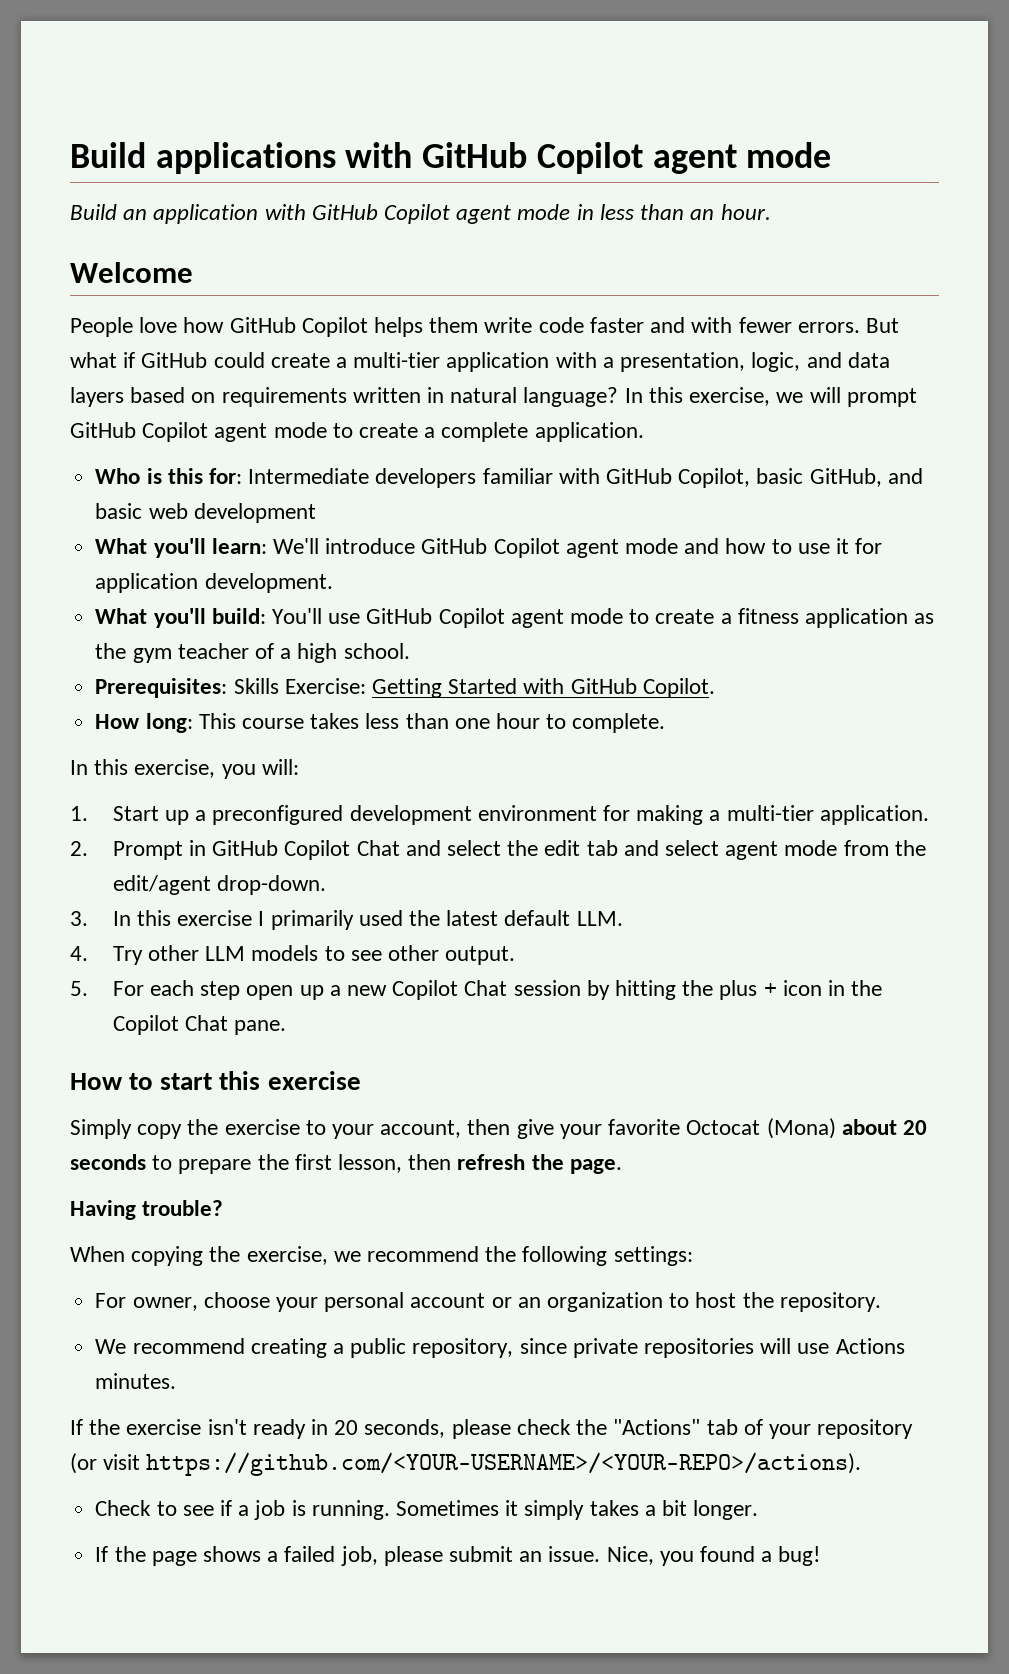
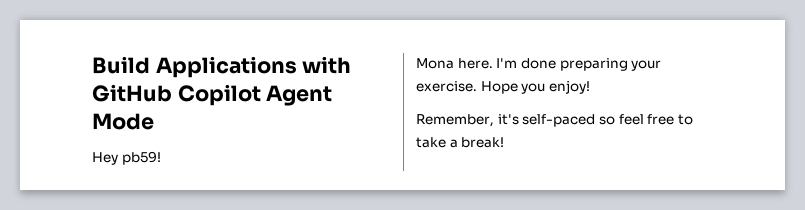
[70,142,832,174] [70,204,771,224] [70,262,193,283] [70,317,899,337] [70,352,890,372] [70,387,917,407] [70,422,644,442] [95,468,923,488] [95,503,316,523] [95,538,883,558] [95,573,333,593] [95,608,935,628] [95,643,410,663] [95,678,715,698] [95,713,666,733] [70,759,299,779] [70,805,929,825] [70,840,926,860] [112,875,326,895] [70,910,623,930] [70,945,516,965] [70,980,883,1000] [112,1015,287,1035] [70,1071,361,1090] [70,1118,927,1139] [70,1154,622,1174] [70,1200,224,1220] [70,1246,693,1266] [95,1292,881,1312] [95,1338,905,1358] [95,1373,177,1389] [70,1419,914,1439] [70,1452,862,1476] [95,1500,759,1520] [95,1546,821,1566] Build applications with GitHub Copilot agent mode // Build an application with GitHub Copilot agent mode in less than an hour. // Welcome // People love how GitHub Copilot helps them write code faster and with fewer errors. But what if GitHub could create a multi-tier application with a presentation, logic, and data layers based on requirements written in natural language? In this exercise, we will prompt GitHub Copilot agent mode to create a complete application. // Who is this for: Intermediate developers familiar with GitHub Copilot, basic GitHub, and basic web development // What you'll learn: We'll introduce GitHub Copilot agent mode and how to use it for application development. // What you'll build: You'll use GitHub Copilot agent mode to create a fitness application as the gym teacher of a high school. // Prerequisites: Skills Exercise: Getting Started with GitHub Copilot. // How long: This course takes less than one hour to complete. // In this exercise, you will: // 1. Start up a preconfigured development environment for making a multi-tier application. // 2. Prompt in GitHub Copilot Chat and select the edit tab and select agent mode from the edit/agent drop-down. // 3. In this exercise I primarily used the latest default LLM. // 4. Try other LLM models to see other output. // 5. For each step open up a new Copilot Chat session by hitting the plus + icon in the Copilot Chat pane. // How to start this exercise // Simply copy the exercise to your account, then give your favorite Octocat (Mona) about 20 seconds to prepare the first lesson, then refresh the page. // Having trouble? // When copying the exercise, we recommend the following settings: // For owner, choose your personal account or an organization to host the repository. // We recommend creating a public repository, since private repositories will use Actions minutes. // If the exercise isn't ready in 20 seconds, please check the "Actions" tab of your repository (or visit https://github.com/<YOUR-USERNAME>/<YOUR-REPO>/actions). // Check to see if a job is running. Sometimes it simply takes a bit longer. // If the page shows a failed job, please submit an issue. Nice, you found a bug! -> [92,56,352,78] [92,84,333,106] [92,113,154,130] [92,151,161,165] [416,58,662,71] [416,80,590,94] [416,114,693,127] [416,137,505,148] Build Applications with GitHub Copilot Agent Mode // Hey pb59! // Mona here. I'm done preparing your exercise. Hope you enjoy! // Remember, it's self-paced so feel free to take a break!

